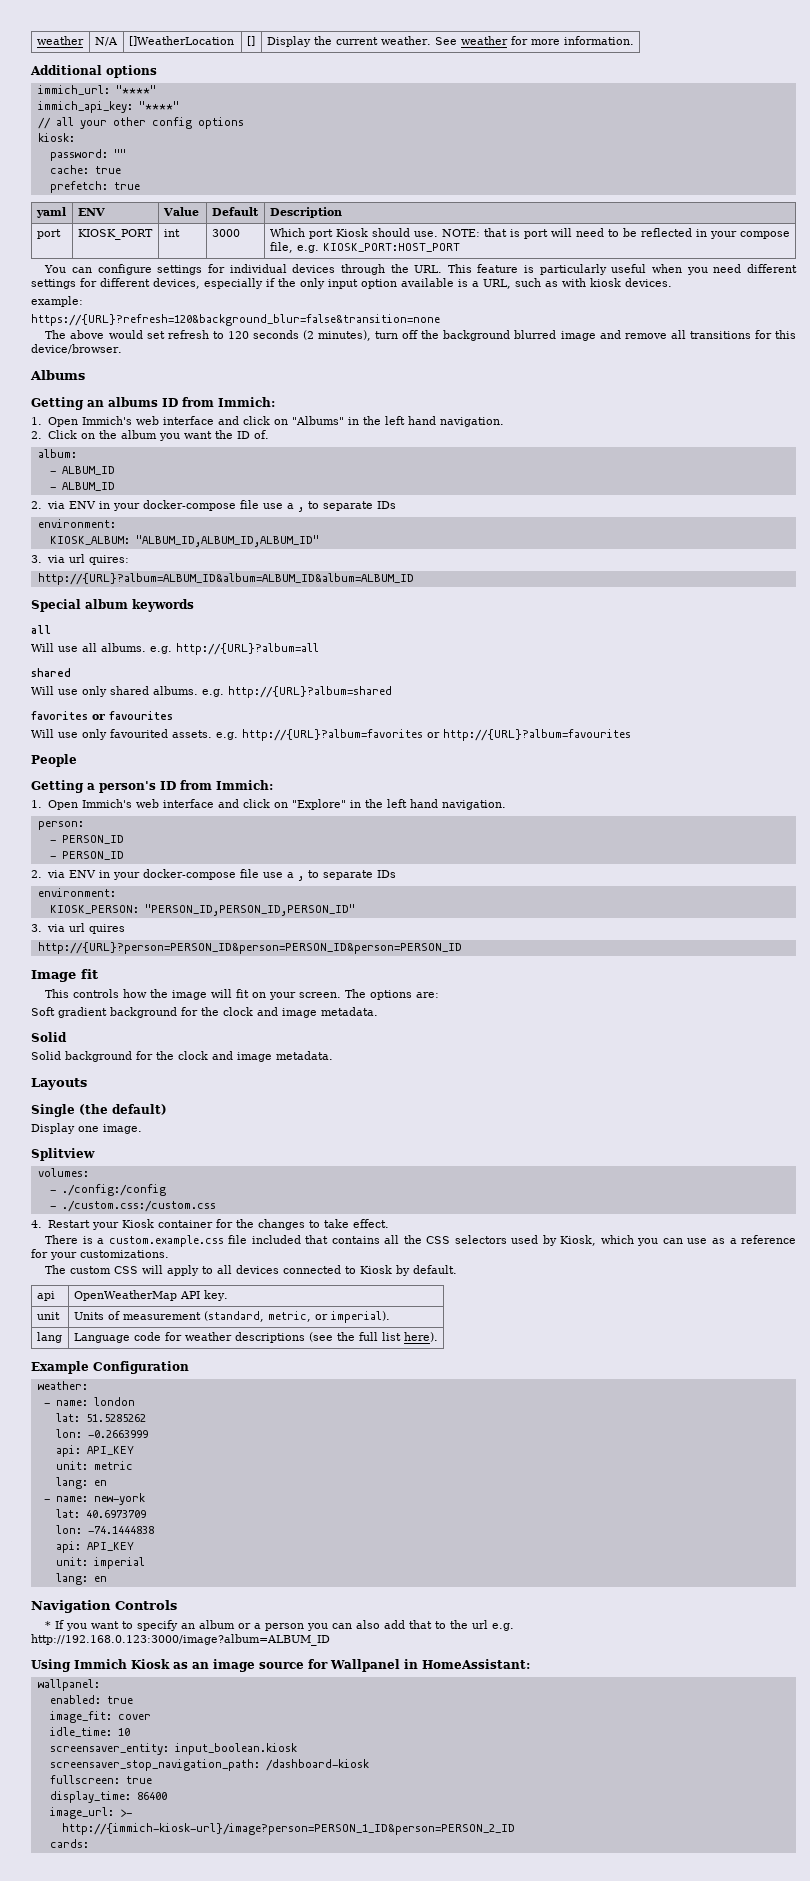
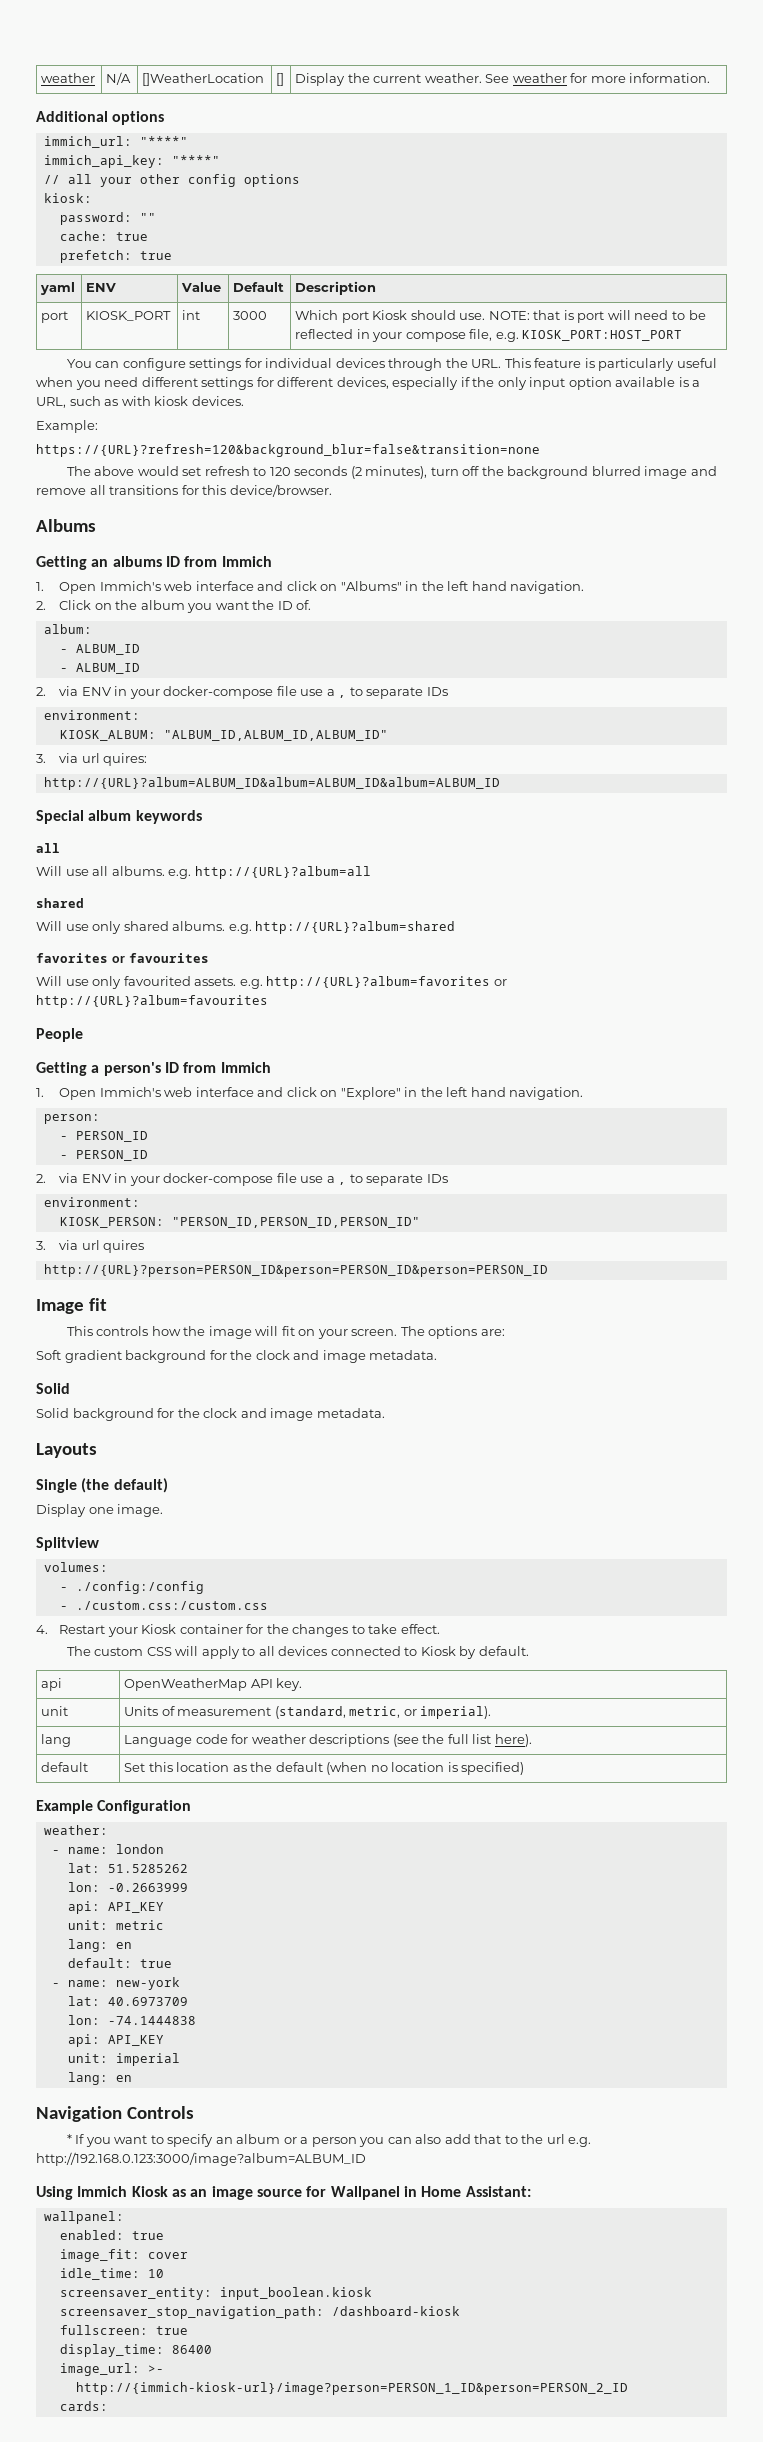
[31,296,83,307] example: -> [36,420,98,433] Example:
[218,397,275,407] Immich: -> [221,556,272,567] Immich
[216,780,273,790] Immich: -> [220,1062,271,1073] Immich
[45,1235,796,1247] [31,1249,169,1260] // There is a custom.example.css file included that contains all the CSS selectors used by Kiosk, which you can use as a reference for your customizations. -> (440, 1629) none
(438, 1337) none -> [41,1762,89,1772] [124,1762,525,1775] // default | Set this location as the default (when no location is specified)
(107, 1483) none -> [67,1958,172,1968] // default: true
[422,1659,530,1669] HomeAssistant: -> [421,2186,531,2197] Home Assistant:

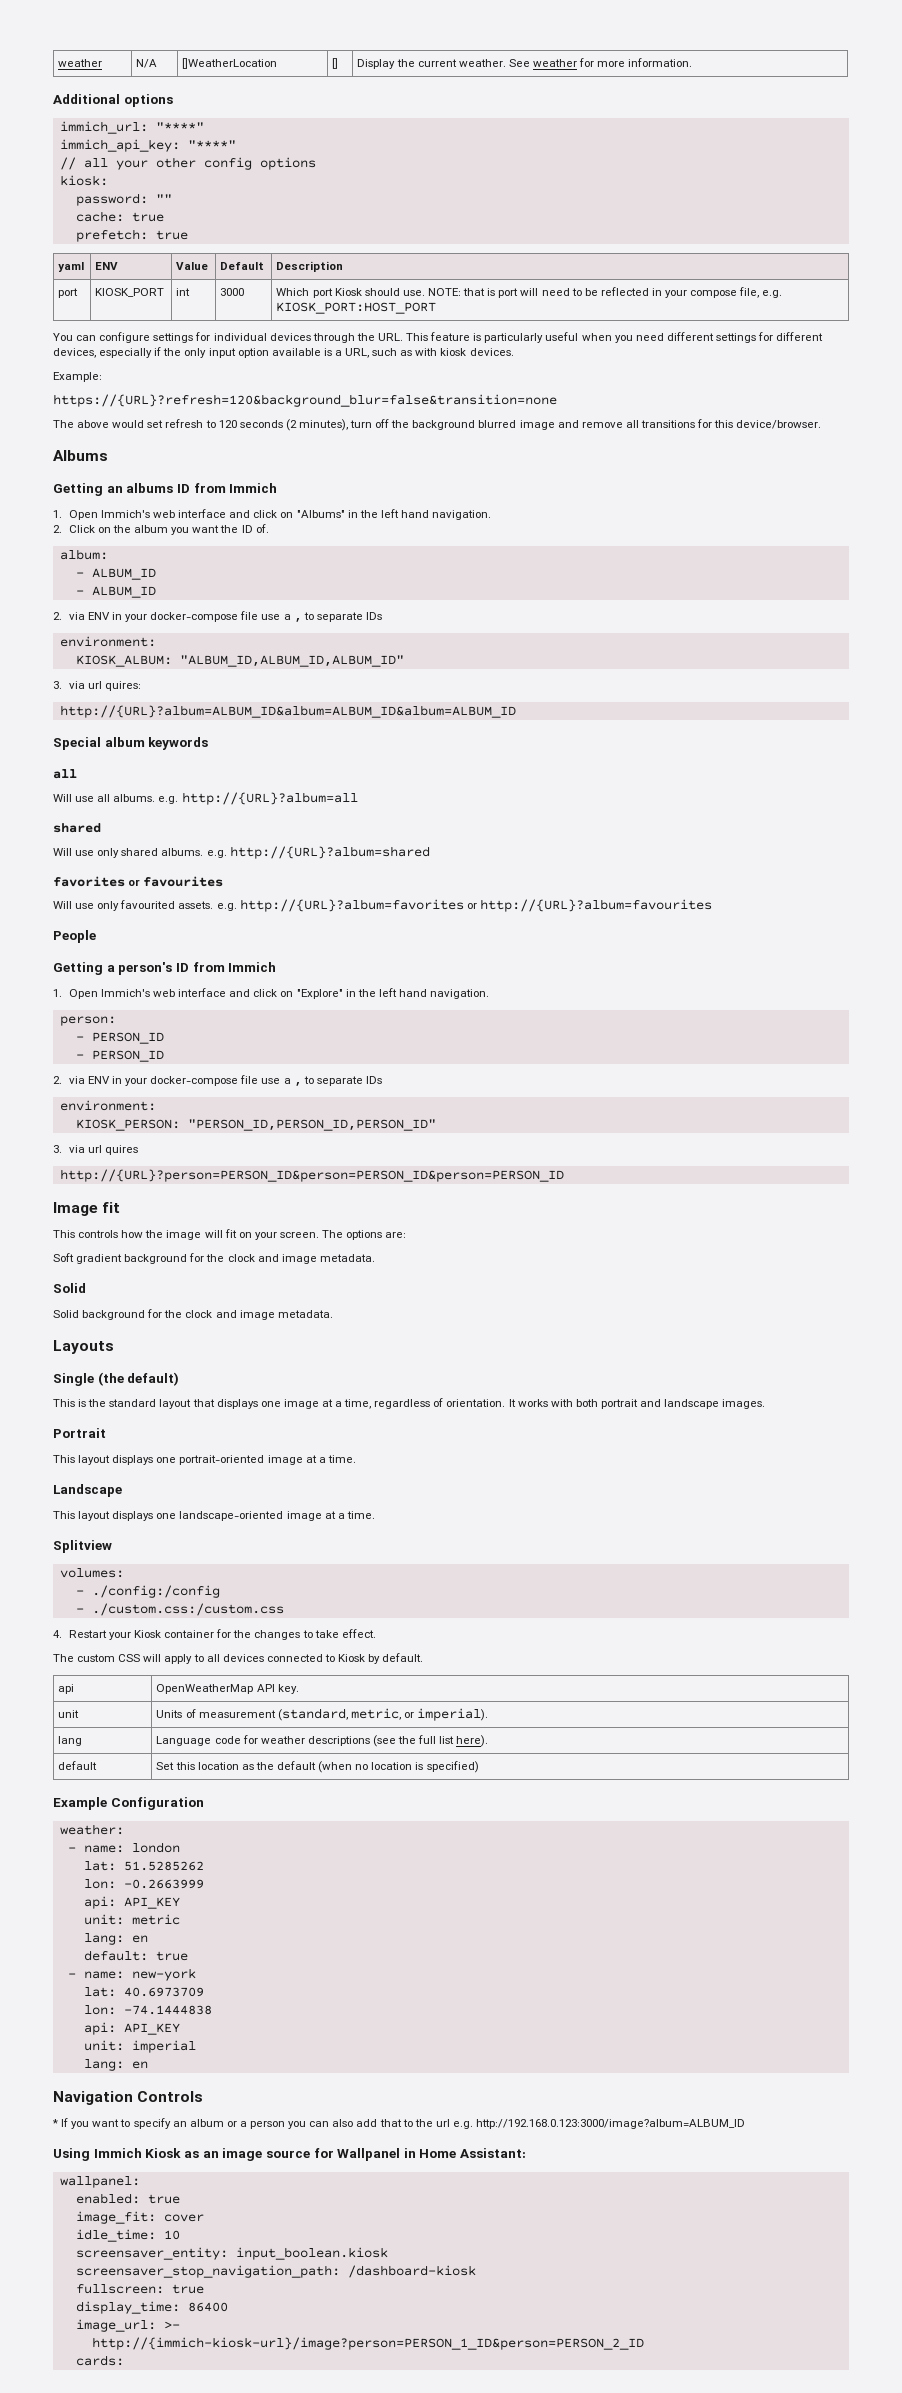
[36,1504,164,1517] Display one image. -> [53,1398,766,1409] [53,1428,106,1438] [53,1455,356,1465] [53,1484,122,1497] [53,1511,375,1521] This is the standard layout that displays one image at a time, regardless of orientation. It works with both portrait and landscape images. // Portrait // This layout displays one portrait-oriented image at a time. // Landscape // This layout displays one landscape-oriented image at a time.

